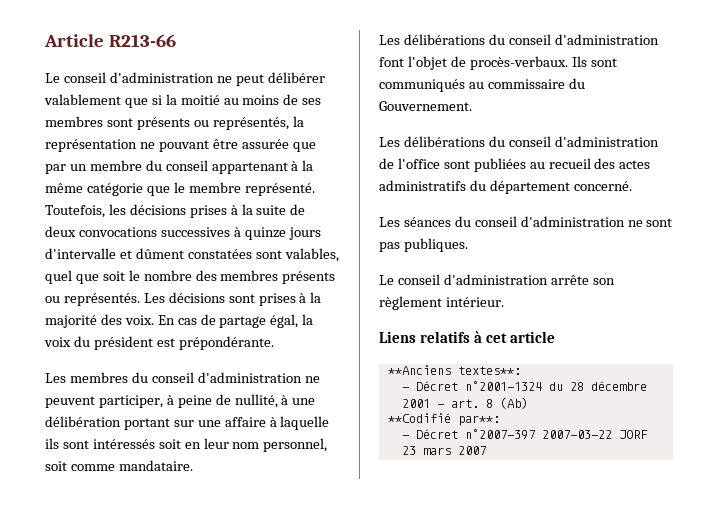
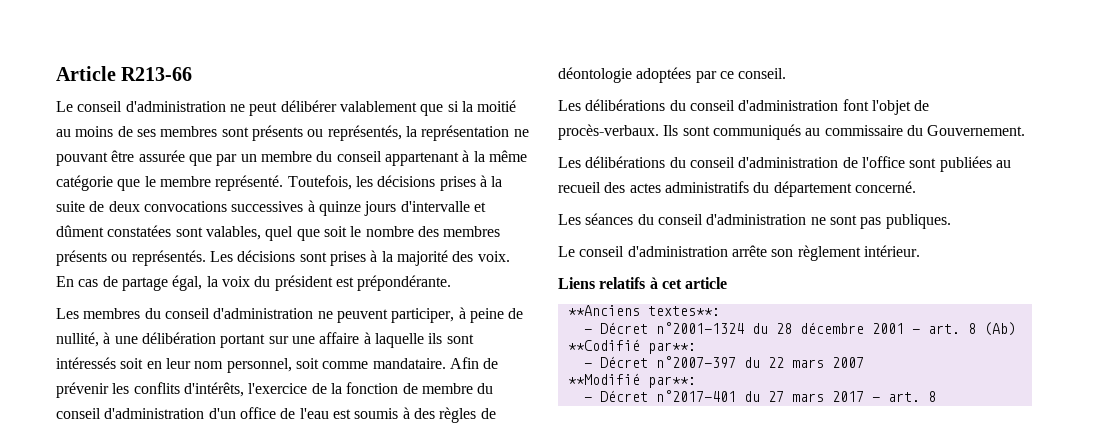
(193, 465) none -> [449,357,499,369] [56,382,494,398] [56,407,496,423] [558,67,787,83] Afin de prévenir les conflits d'intérêts, l'exercice de la fonction de membre du conseil d'administration d'un office de l'eau est soumis à des règles de déontologie adoptées par ce conseil.
[541,430,648,439] [401,446,416,455] 2007-03-22 JORF 23 -> [743,357,784,368] du 22
(486, 450) none -> [567,373,696,388] [583,390,936,402] // **Modifié par**: // - Décret n°2017-401 du 27 mars 2017 - art. 8

